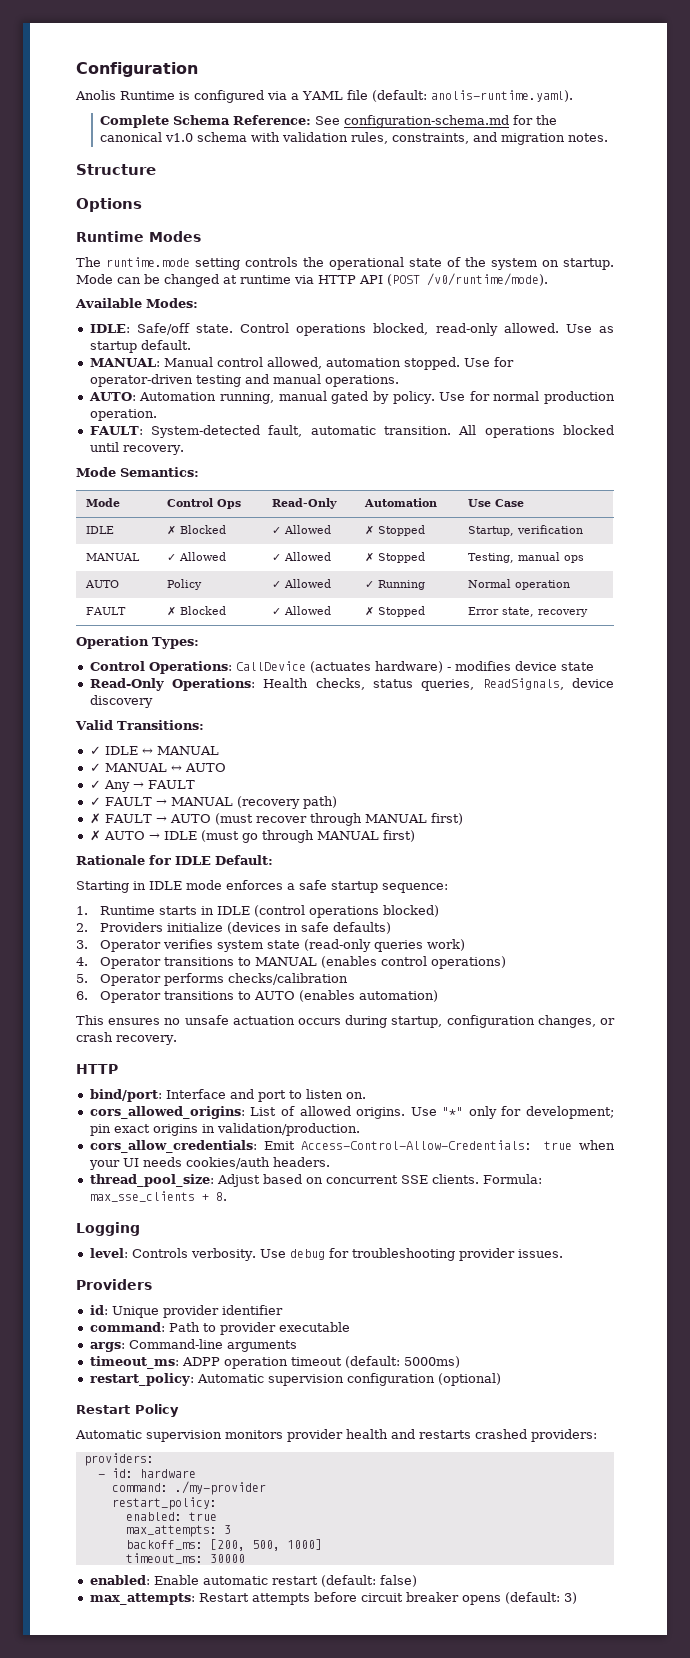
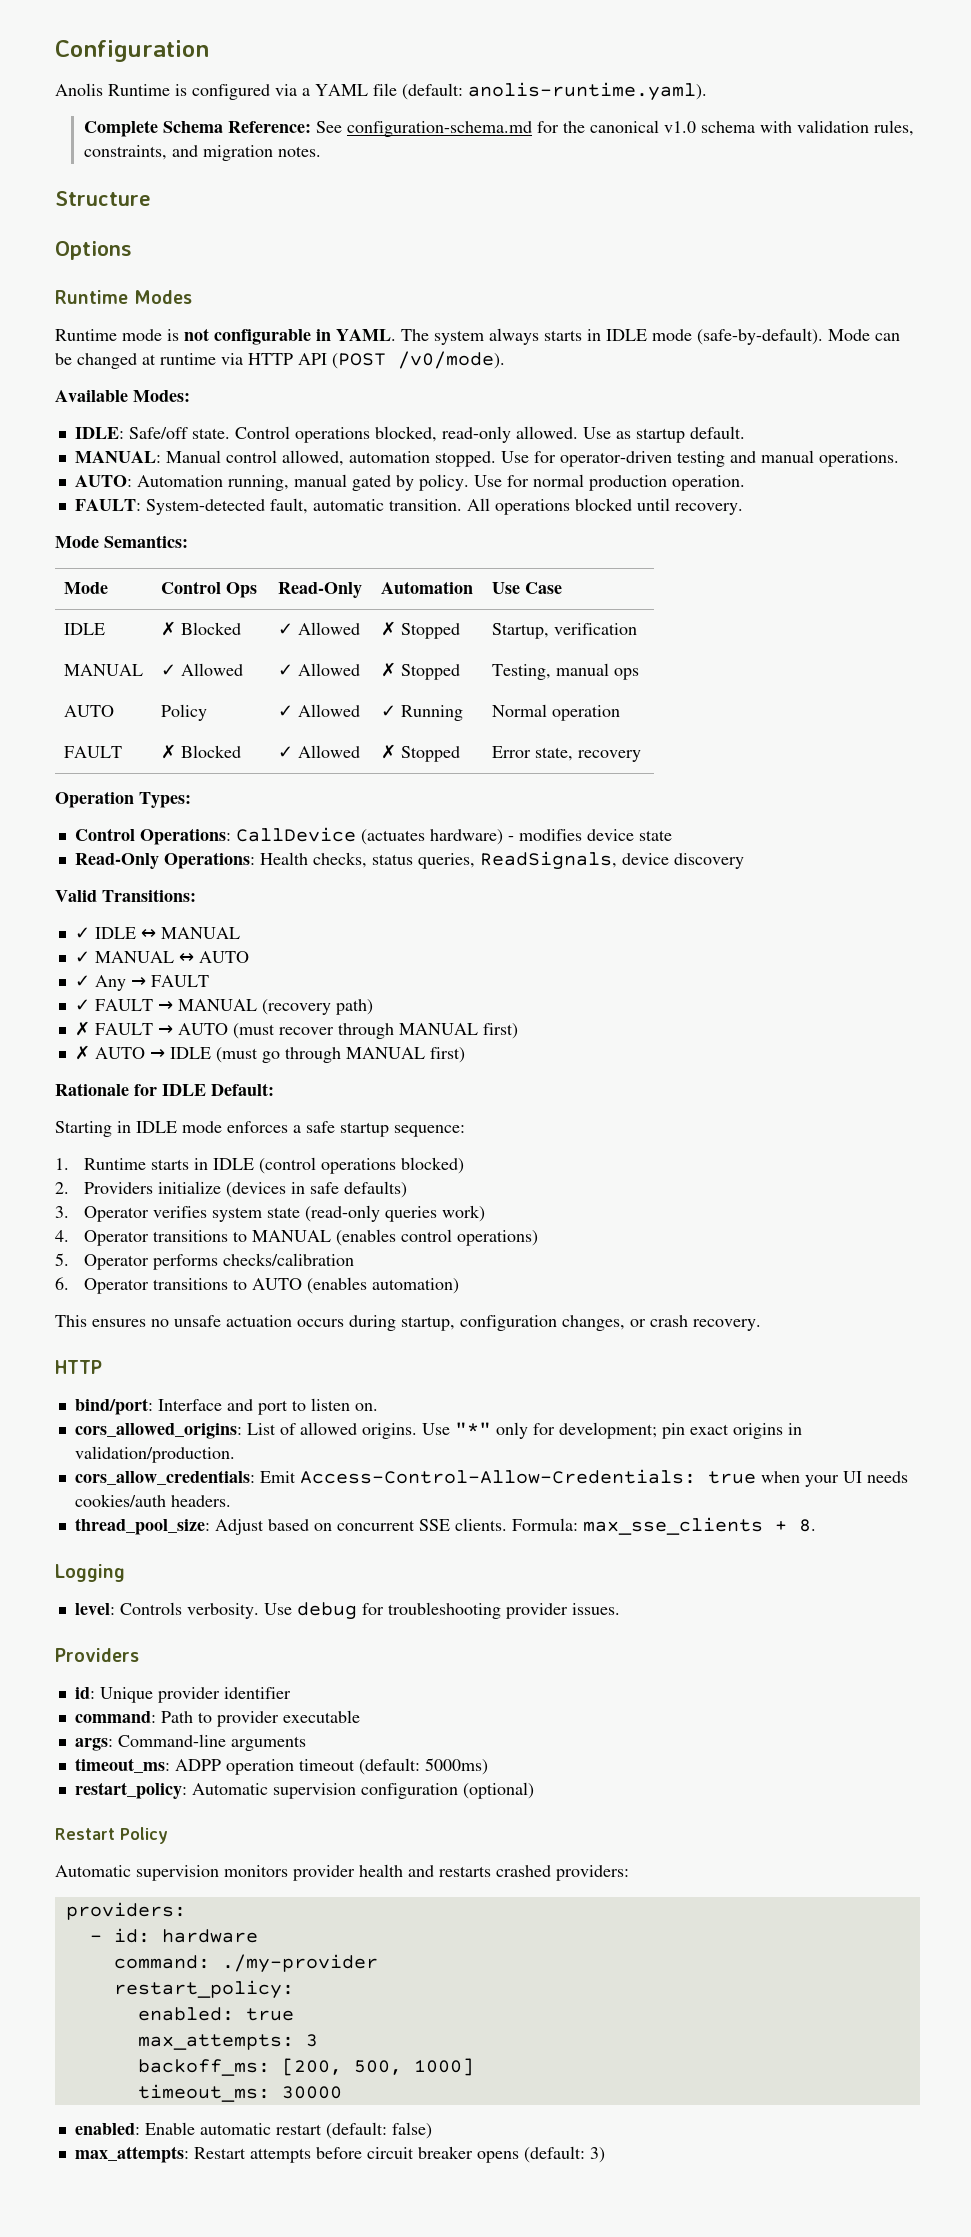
[76,257,614,270] The runtime.mode setting controls the operational state of the system on startup. -> [55,328,823,345] Runtime mode is not configurable in YAML. The system always starts in IDLE mode (safe-by-default).
[427,273,548,286] /v0/runtime/mode). -> [398,351,505,369] /v0/mode).

